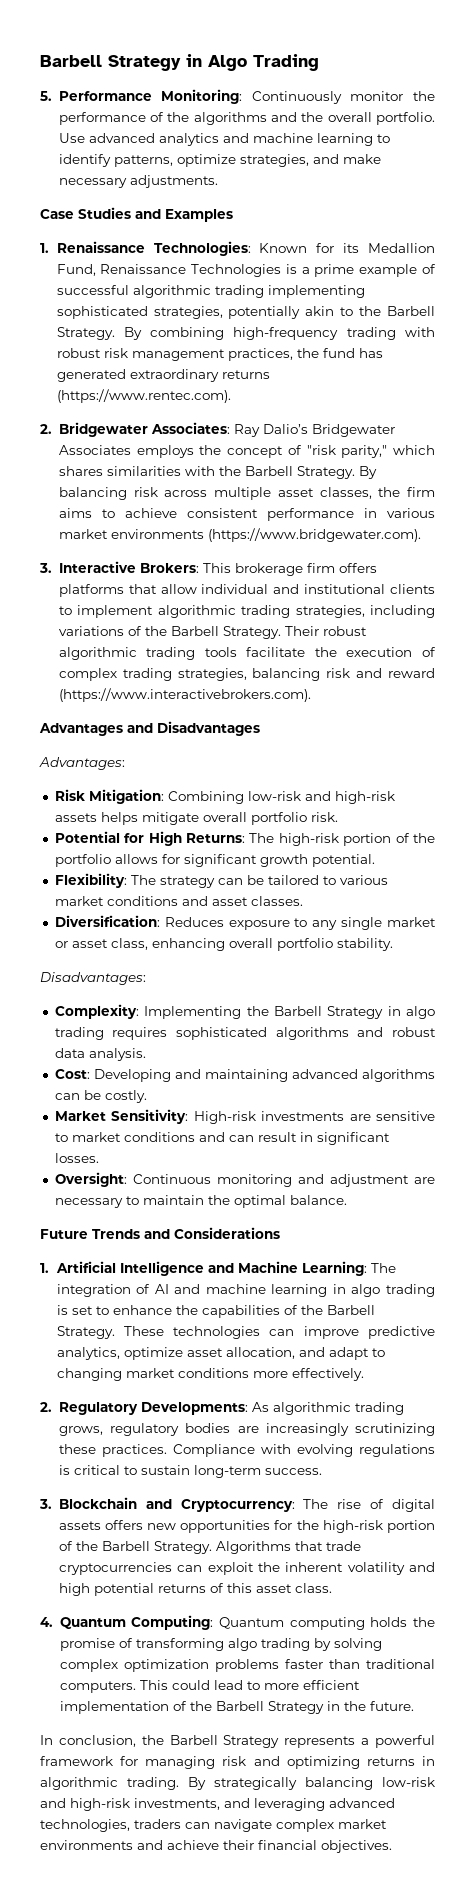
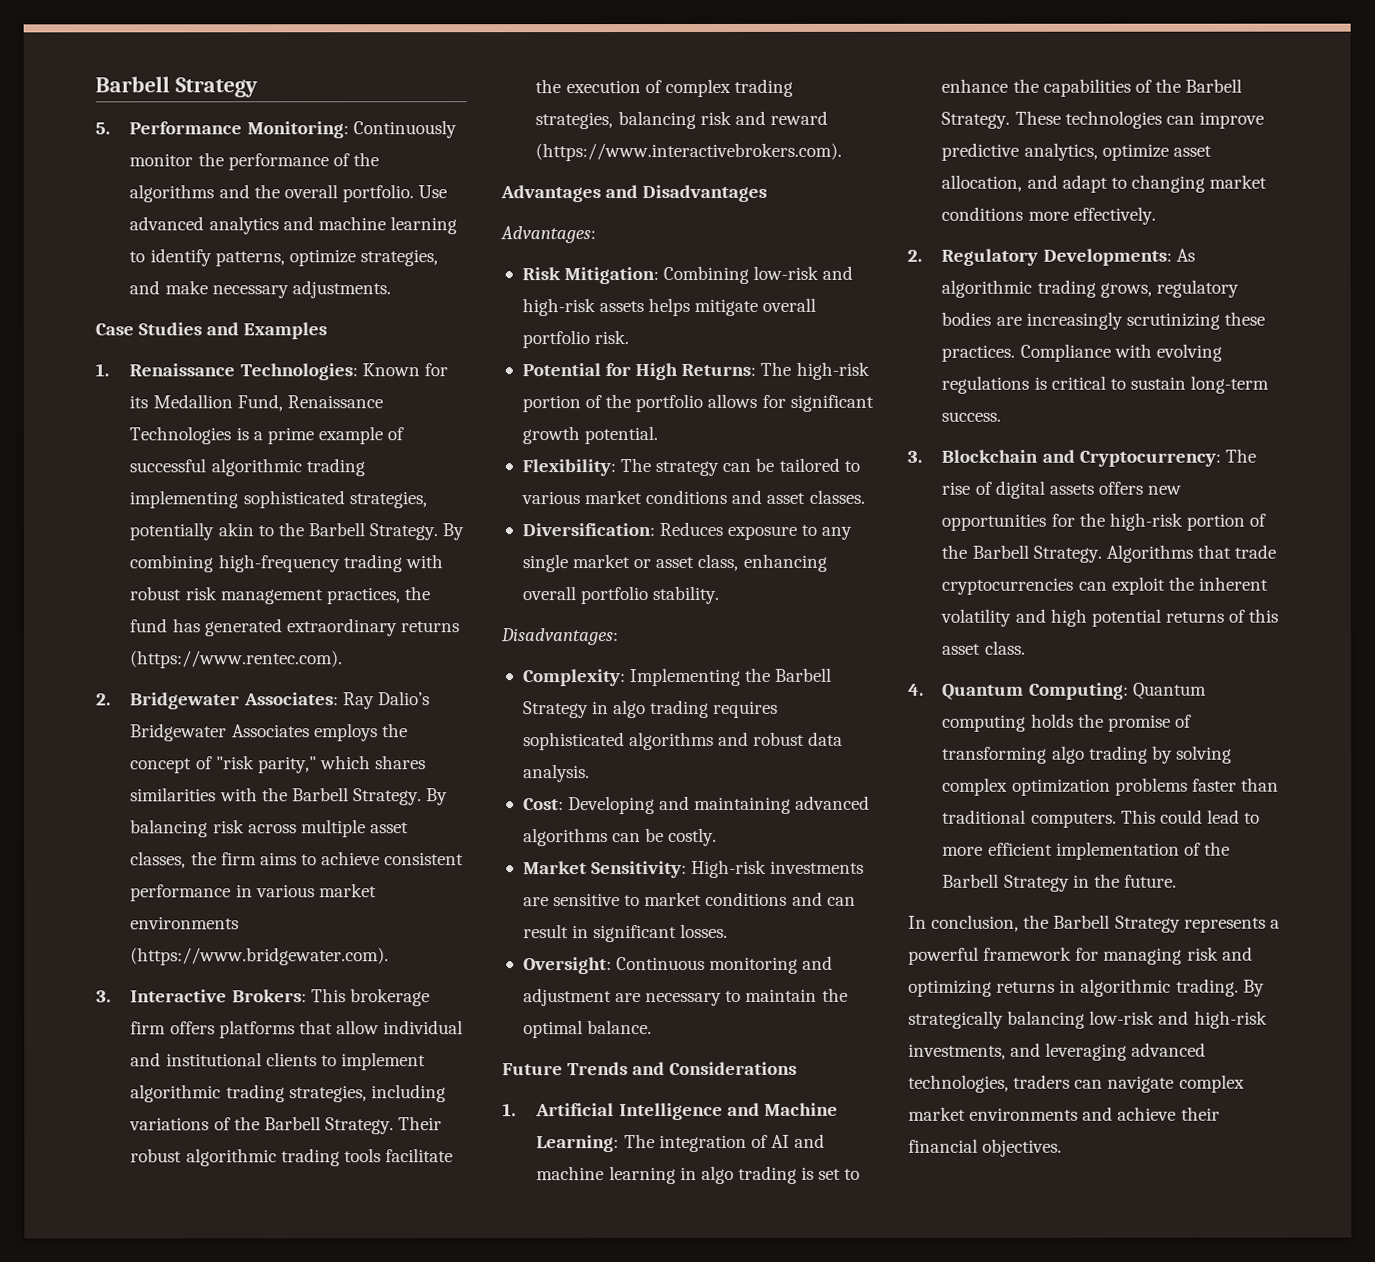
[40,54,319,71] Barbell Strategy in Algo Trading -> [95,76,258,98] Barbell Strategy

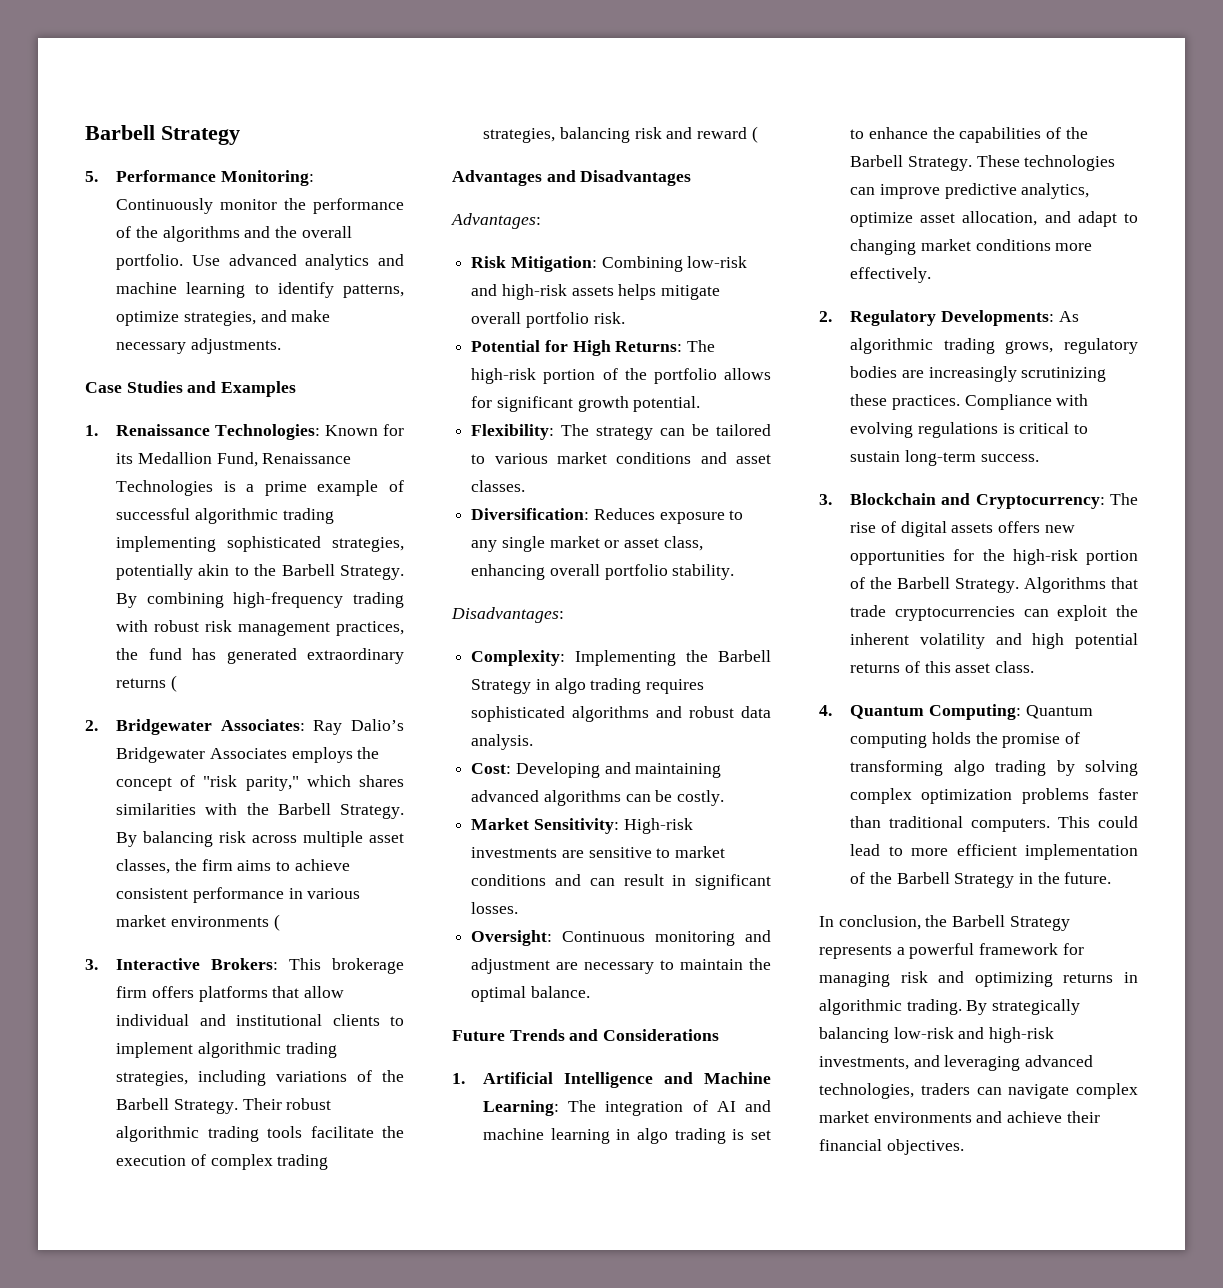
[130,650,344,669] (https://www.rentec.com). -> [170,675,177,692] (
[130,947,390,966] (https://www.bridgewater.com). -> [273,914,280,931] (
[535,142,843,162] (https://www.interactivebrokers.com). -> [751,126,758,143] (

